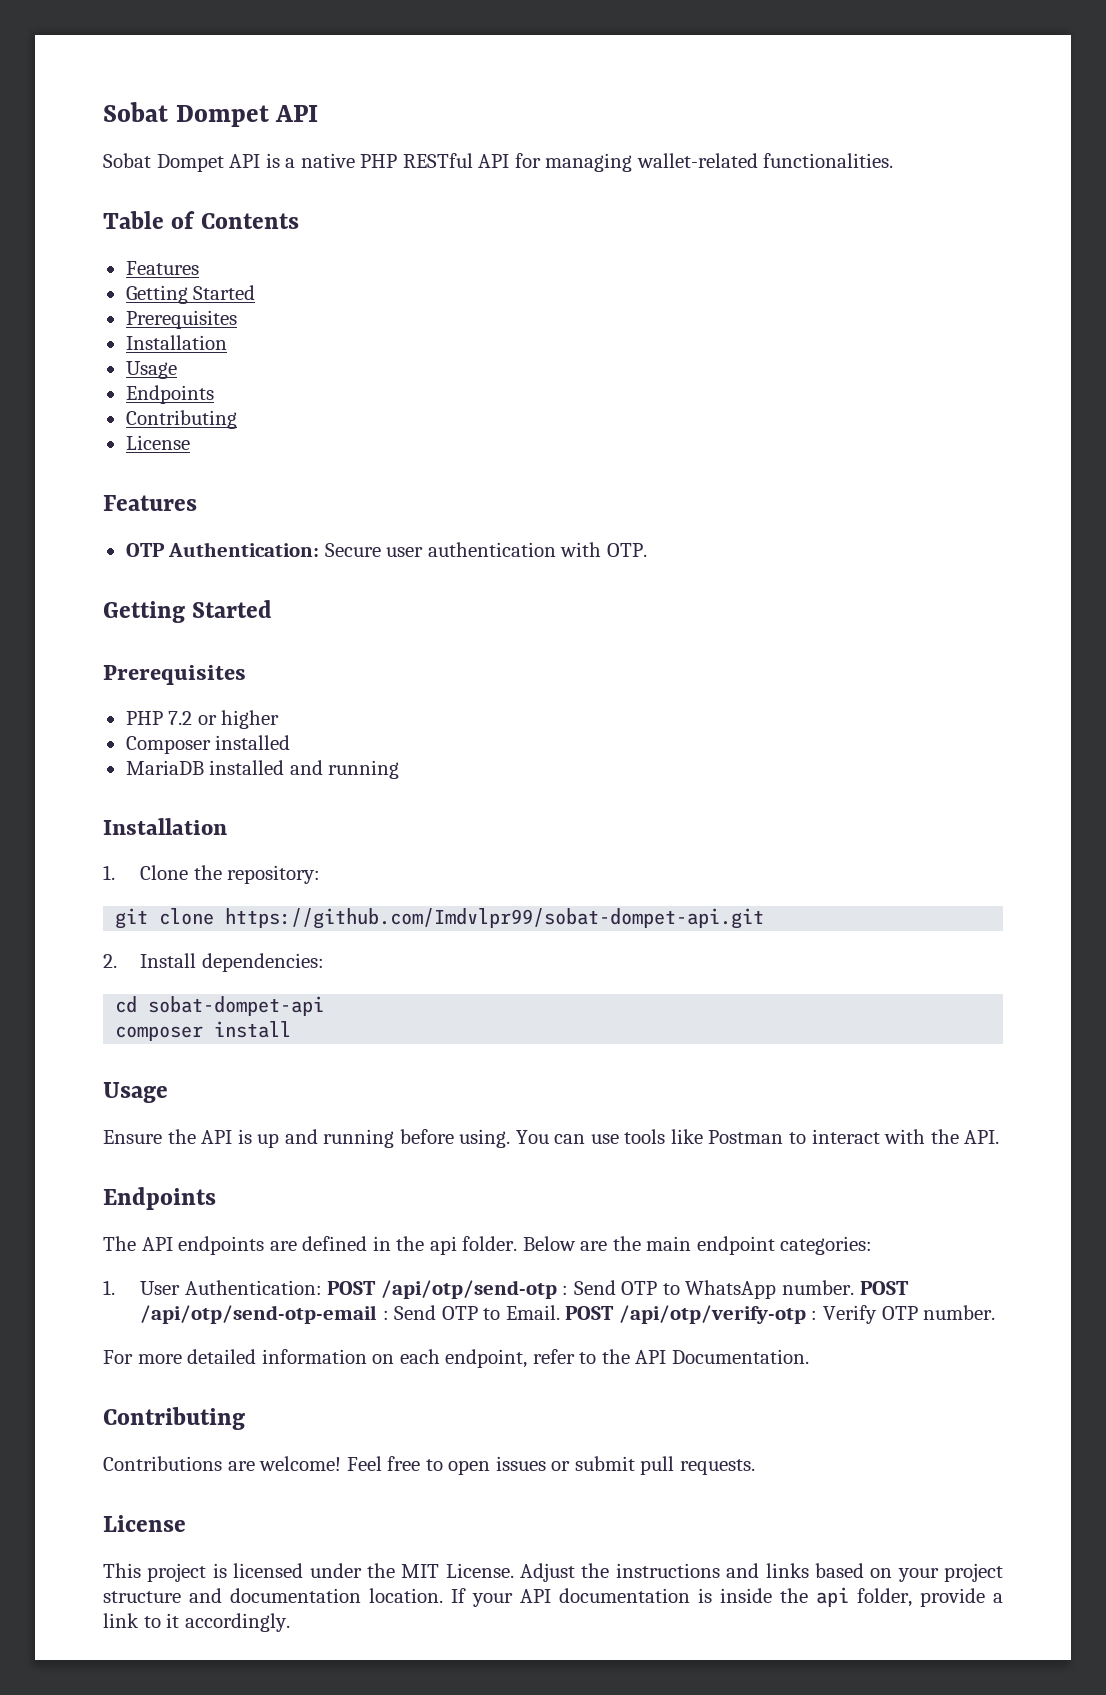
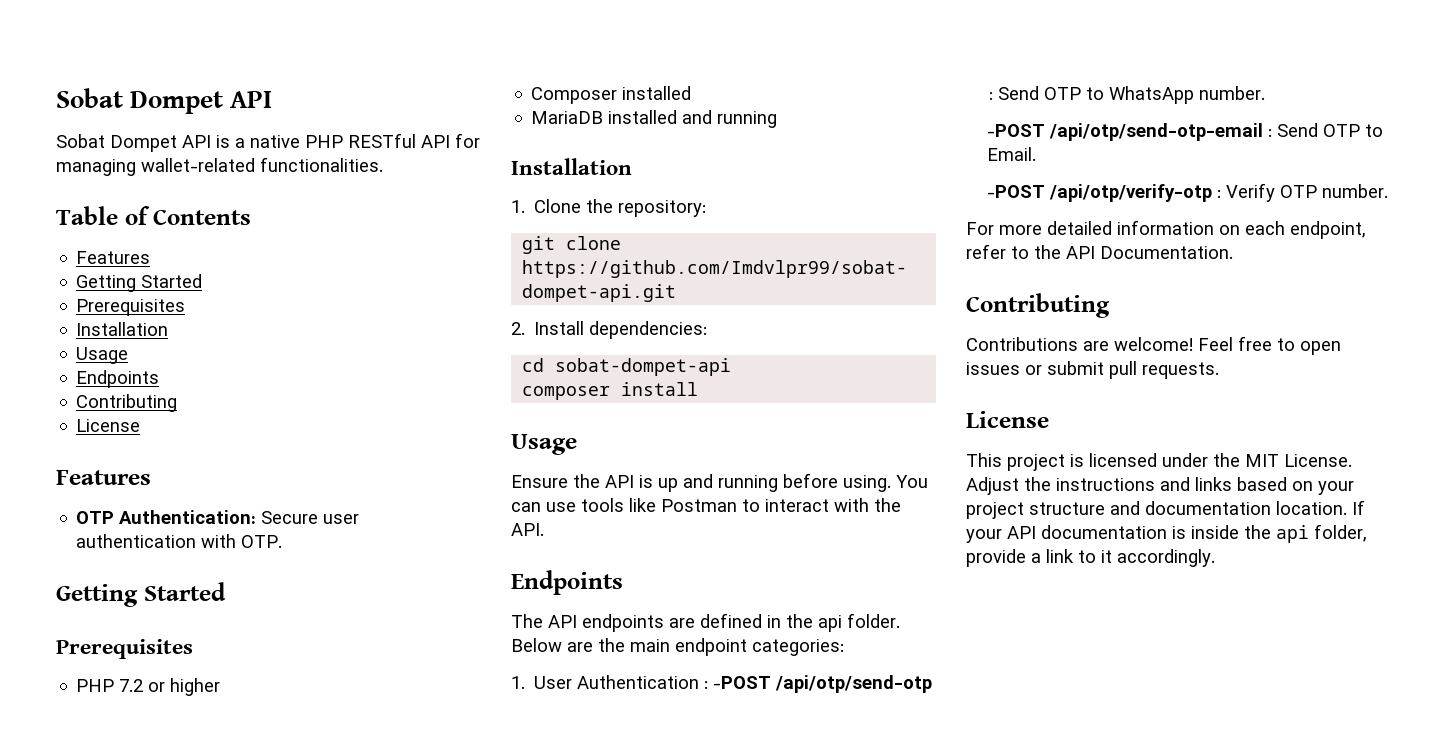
[184,1280,377,1295] Authentication: POST -> [577,675,772,689] Authentication : -POST
[859,1281,909,1295] POST -> [986,124,1045,137] // -POST
[565,1306,615,1320] POST -> [986,185,1045,198] // -POST

